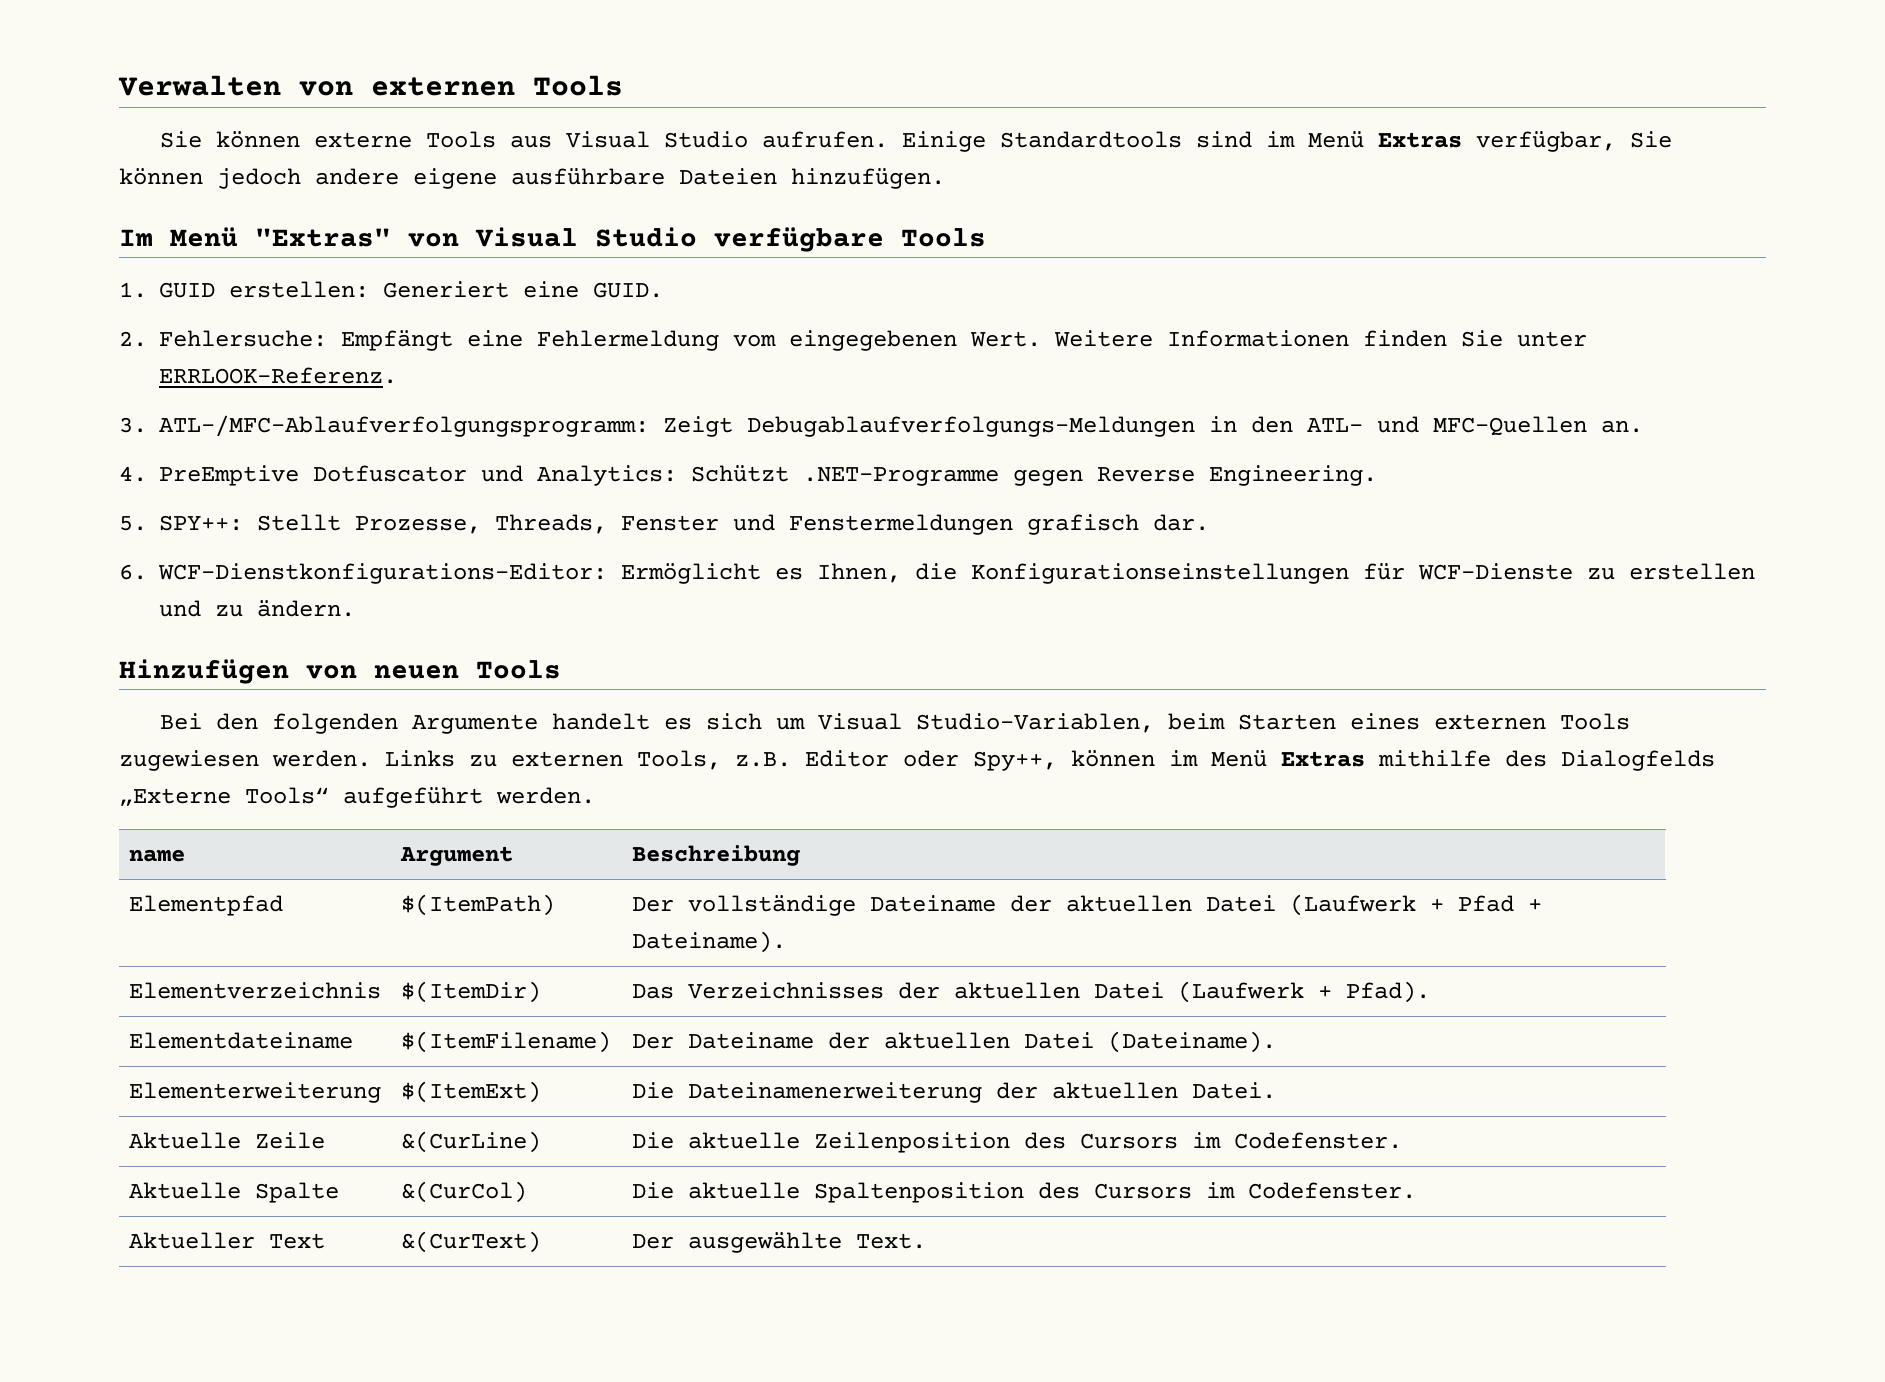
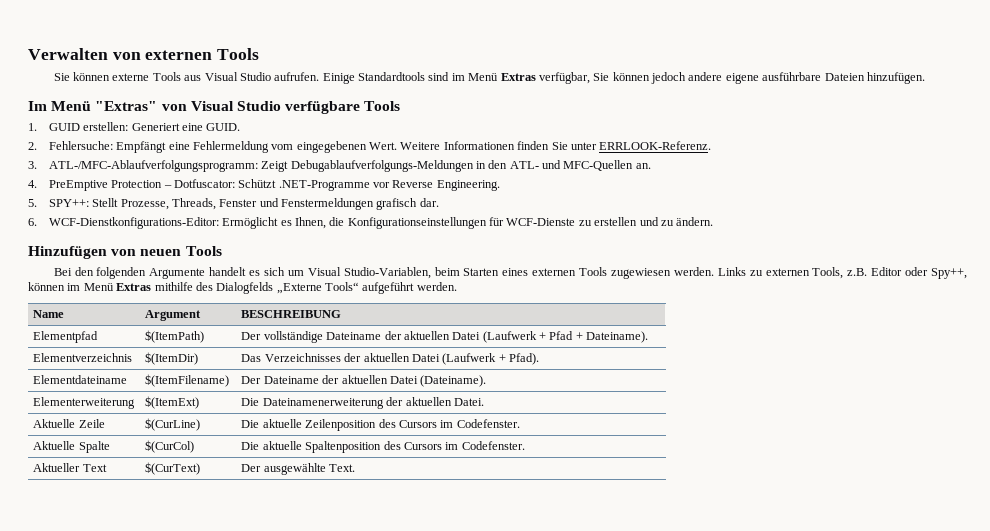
[313,465,677,486] Dotfuscator und Analytics: -> [111,179,235,188] Protection – Dotfuscator:
[1013,469,1083,486] gegen -> [373,182,391,188] vor
[128,849,185,862] name -> [33,310,65,318] Name
[631,845,800,866] Beschreibung -> [241,310,342,318] BESCHREIBUNG
[400,1131,541,1153] &(CurLine) -> [145,418,201,431] $(CurLine)
[400,1181,527,1203] &(CurCol) -> [145,440,195,453] $(CurCol)
[400,1231,541,1253] &(CurText) -> [145,462,201,475] $(CurText)

